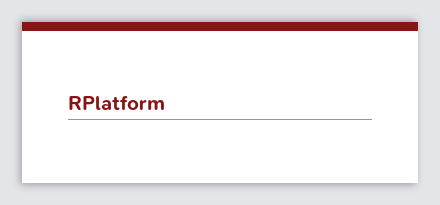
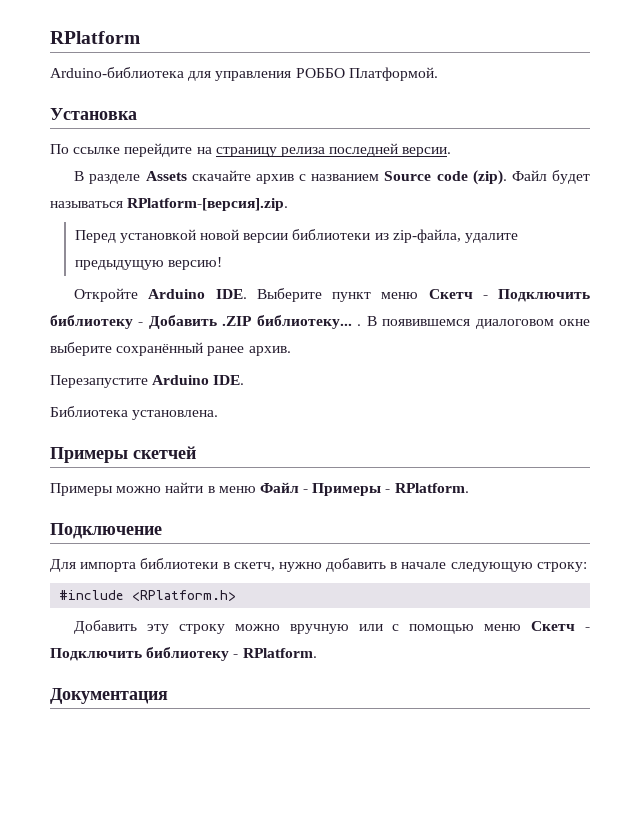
(165, 102) none -> [50,67,438,81] [50,108,137,120] [50,143,452,157] [74,170,590,185] [50,198,289,211] [74,229,518,243] [74,257,222,270] [74,288,590,302] [50,315,591,329] [50,342,291,356] [50,375,245,388] [50,406,219,420] [50,446,196,463] [50,482,469,496] [50,523,162,539] [50,558,587,572] [59,590,237,601] [74,620,590,634] [50,647,317,661] [50,688,168,704] // Arduino-библиотека для управления РОББО Платформой. // Установка // По ссылке перейдите на страницу релиза последней версии. // В разделе Assets скачайте архив с названием Source code (zip). Файл будет называться RPlatform-[версия].zip. // Перед установкой новой версии библиотеки из zip-файла, удалите предыдущую версию! // Откройте Arduino IDE. Выберите пункт меню Скетч - Подключить библиотеку - Добавить .ZIP библиотеку... . В появившемся диалоговом окне выберите сохранённый ранее архив. // Перезапустите Arduino IDE. // Библиотека установлена. // Примеры скетчей // Примеры можно найти в меню Файл - Примеры - RPlatform. // Подключение // Для импорта библиотеки в скетч, нужно добавить в начале следующую строку: // #include <RPlatform.h> // Добавить эту строку можно вручную или с помощью меню Скетч - Подключить библиотеку - RPlatform. // Документация

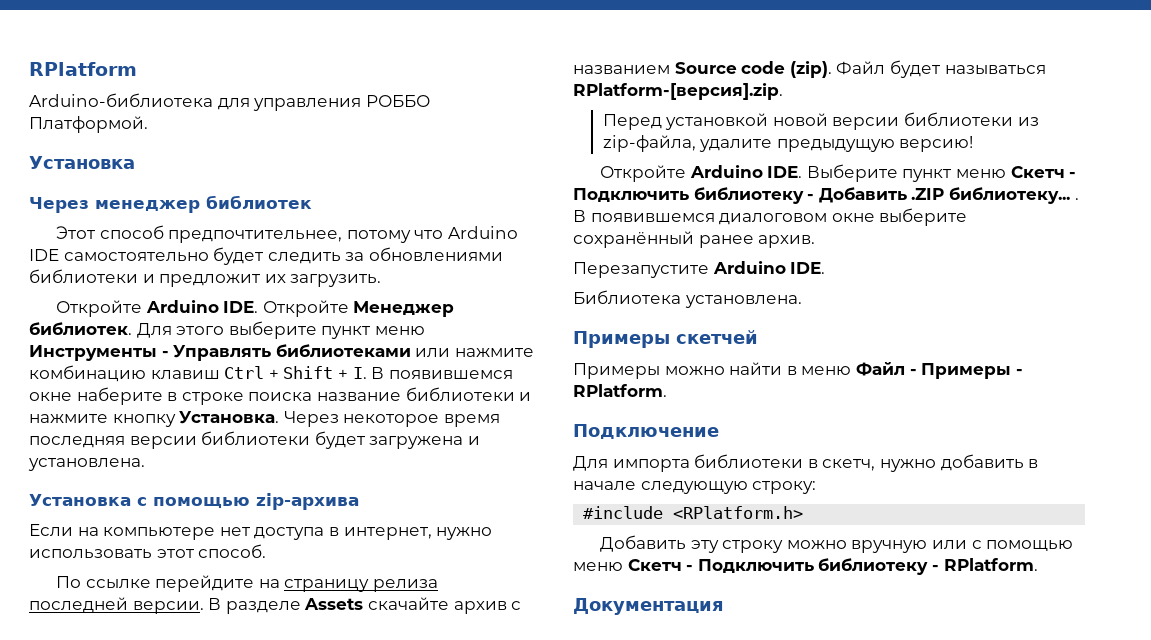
(137, 114) none -> [29,195,312,213] [56,225,518,243] [29,247,503,265] [29,269,382,287] [56,300,455,317] [29,321,425,339] [29,344,534,361] [29,365,513,382] [29,387,532,405] [29,411,500,427] [29,431,480,449] [28,458,145,471] [29,493,359,510] [29,524,493,540] [29,544,267,559] // Через менеджер библиотек // Этот способ предпочтительнее, потому что Arduino IDE самостоятельно будет следить за обновлениями библиотеки и предложит их загрузить. // Откройте Arduino IDE. Откройте Менеджер библиотек. Для этого выберите пункт меню Инструменты - Управлять библиотеками или нажмите комбинацию клавиш Ctrl + Shift + I. В появившемся окне наберите в строке поиска название библиотеки и нажмите кнопку Установка. Через некоторое время последняя версии библиотеки будет загружена и установлена. // Установка с помощью zip-архива // Если на компьютере нет доступа в интернет, нужно использовать этот способ.
(452, 152) // -> (204, 607) none

